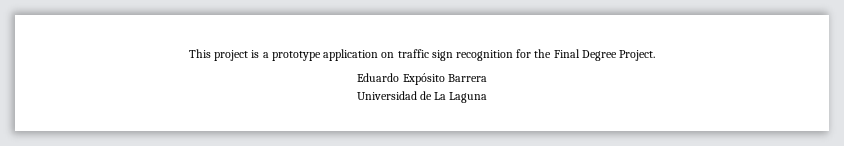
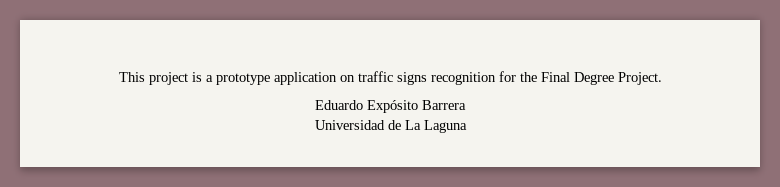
[431,50,453,61] sign -> [396,72,427,85] signs

